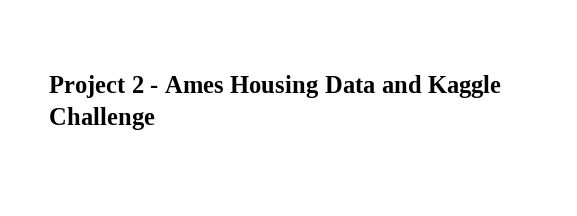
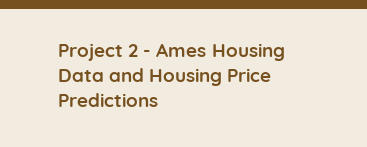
[428,75,502,98] [49,107,155,130] Kaggle Challenge -> [149,68,272,86] [58,93,158,107] Housing Price Predictions

